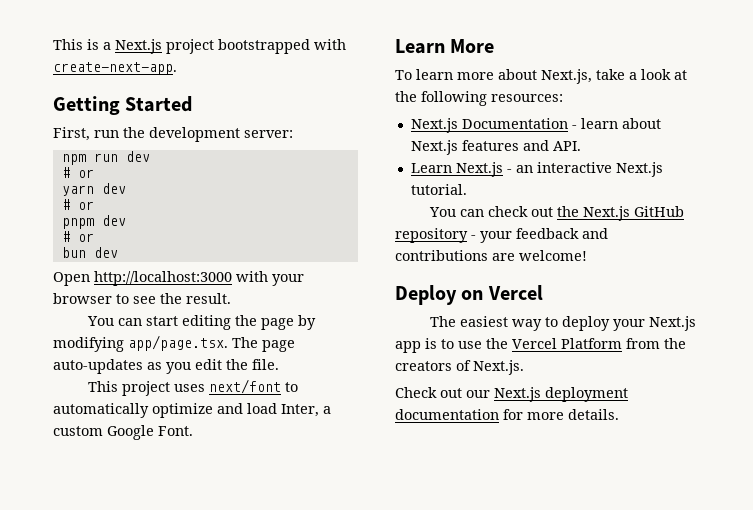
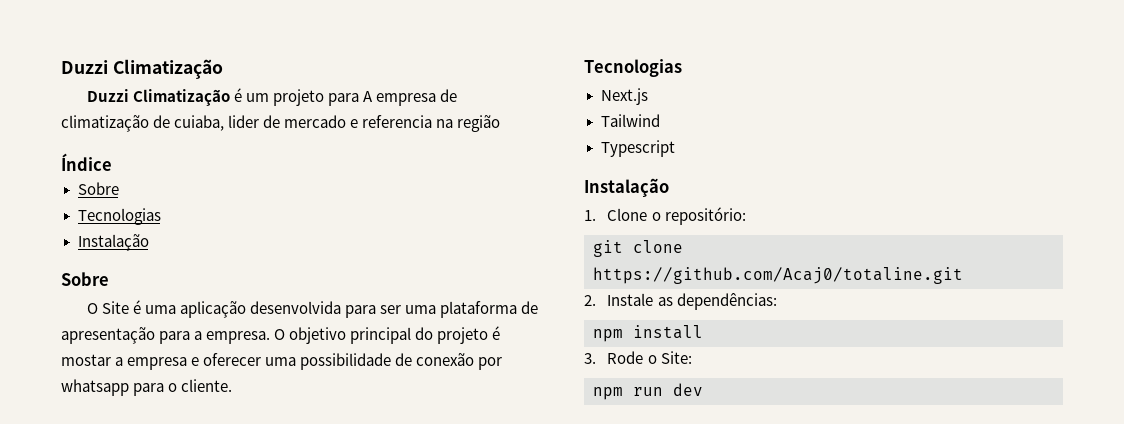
[53,39,346,54] [53,62,177,75] [53,96,193,115] [53,127,293,142] [61,151,150,165] [61,167,94,178] [61,183,126,196] [61,199,94,210] [61,215,126,229] [61,231,94,242] [61,247,118,258] [53,271,304,286] [53,293,231,304] [86,315,316,330] [53,335,295,352] [53,359,279,374] [87,379,298,396] [53,403,331,418] [53,425,193,440] [395,39,495,54] [395,69,687,84] [395,91,563,106] [410,118,661,133] [410,140,581,155] [410,162,663,177] [410,184,467,195] [428,206,684,221] [395,228,608,243] [395,250,587,261] [395,285,543,305] [429,316,696,331] [395,338,686,353] [395,360,524,375] [395,387,628,402] [395,409,619,420] This is a Next.js project bootstrapped with create-next-app. // Getting Started // First, run the development server: // npm run dev // # or // yarn dev // # or // pnpm dev // # or // bun dev // Open http://localhost:3000 with your browser to see the result. // You can start editing the page by modifying app/page.tsx. The page auto-updates as you edit the file. // This project uses next/font to automatically optimize and load Inter, a custom Google Font. // Learn More // To learn more about Next.js, take a look at the following resources: // Next.js Documentation - learn about Next.js features and API. // Learn Next.js - an interactive Next.js tutorial. // You can check out the Next.js GitHub repository - your feedback and contributions are welcome! // Deploy on Vercel // The easiest way to deploy your Next.js app is to use the Vercel Platform from the creators of Next.js. // Check out our Next.js deployment documentation for more details. -> [61,59,223,79] [86,88,457,106] [61,115,501,132] [61,153,112,171] [77,182,119,195] [77,208,161,225] [77,234,149,251] [61,272,109,286] [86,300,539,318] [61,326,501,344] [61,353,503,370] [61,379,233,396] [584,59,682,77] [600,88,648,105] [600,114,660,127] [600,140,675,157] [584,178,669,198] [584,207,746,225] [593,240,683,257] [593,267,963,284] [584,293,777,310] [593,325,703,342] [584,351,692,364] [593,383,703,400] Duzzi Climatização // Duzzi Climatização é um projeto para A empresa de climatização de cuiaba, lider de mercado e referencia na região // Índice // Sobre // Tecnologias // Instalação // Sobre // O Site é uma aplicação desenvolvida para ser uma plataforma de apresentação para a empresa. O objetivo principal do projeto é mostar a empresa e oferecer uma possibilidade de conexão por whatsapp para o cliente. // Tecnologias // Next.js // Tailwind // Typescript // Instalação // 1. Clone o repositório: // git clone https://github.com/Acaj0/totaline.git // 2. Instale as dependências: // npm install // 3. Rode o Site: // npm run dev

